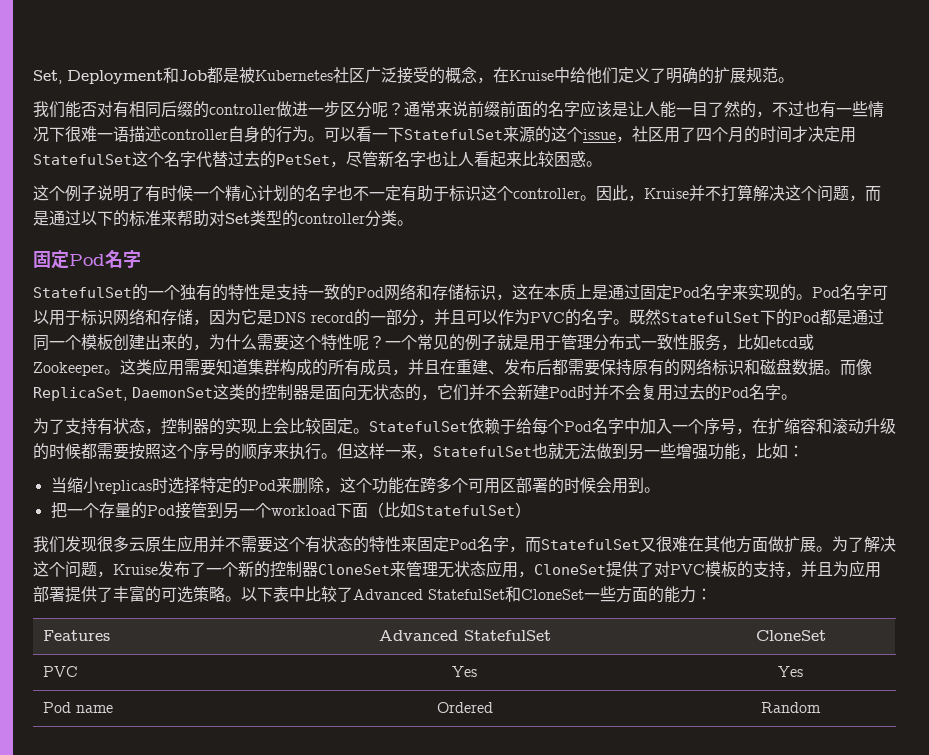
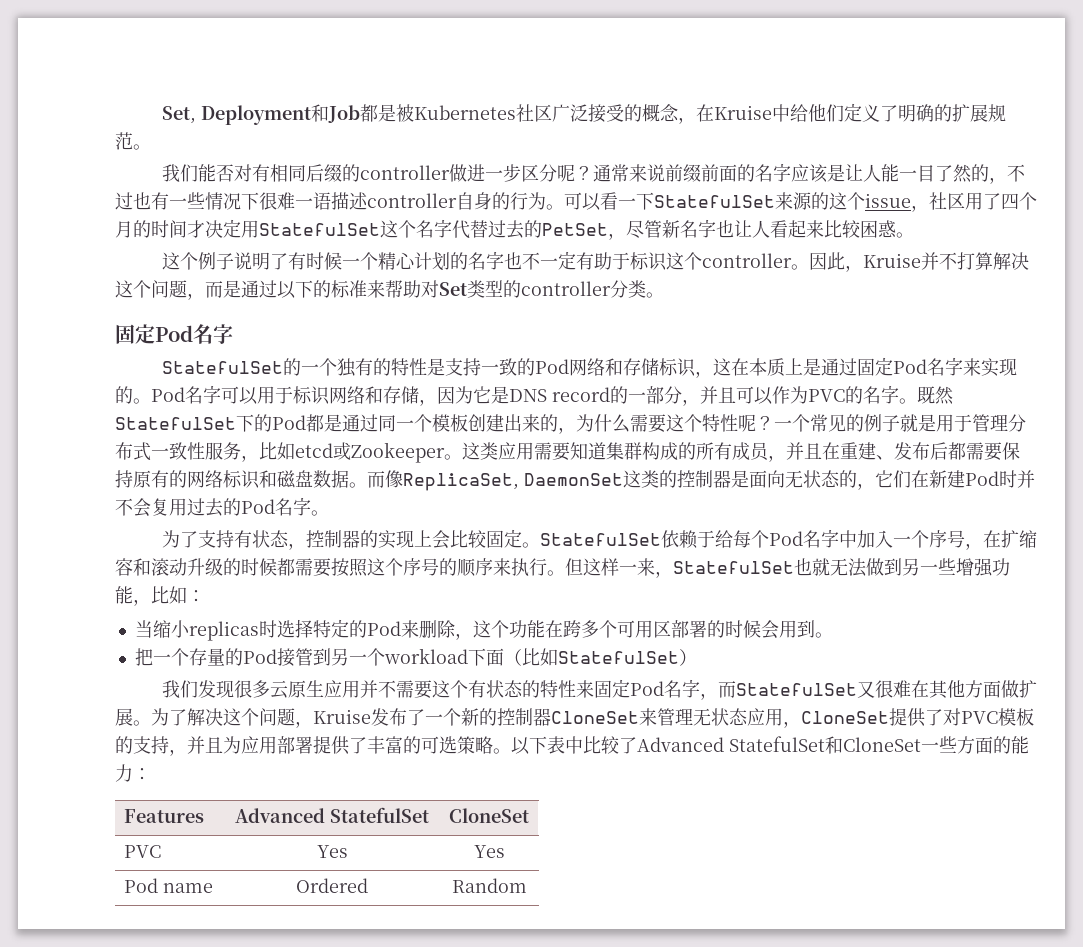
[469,384,517,400] 并不会 -> [911,470,929,488] 在

